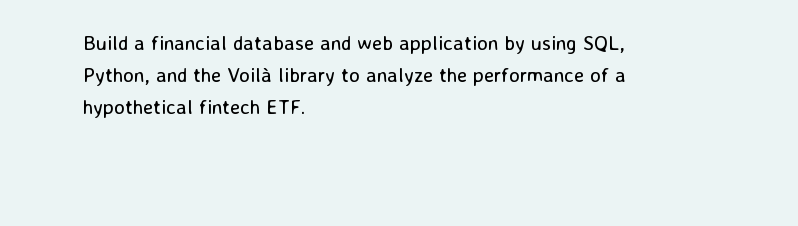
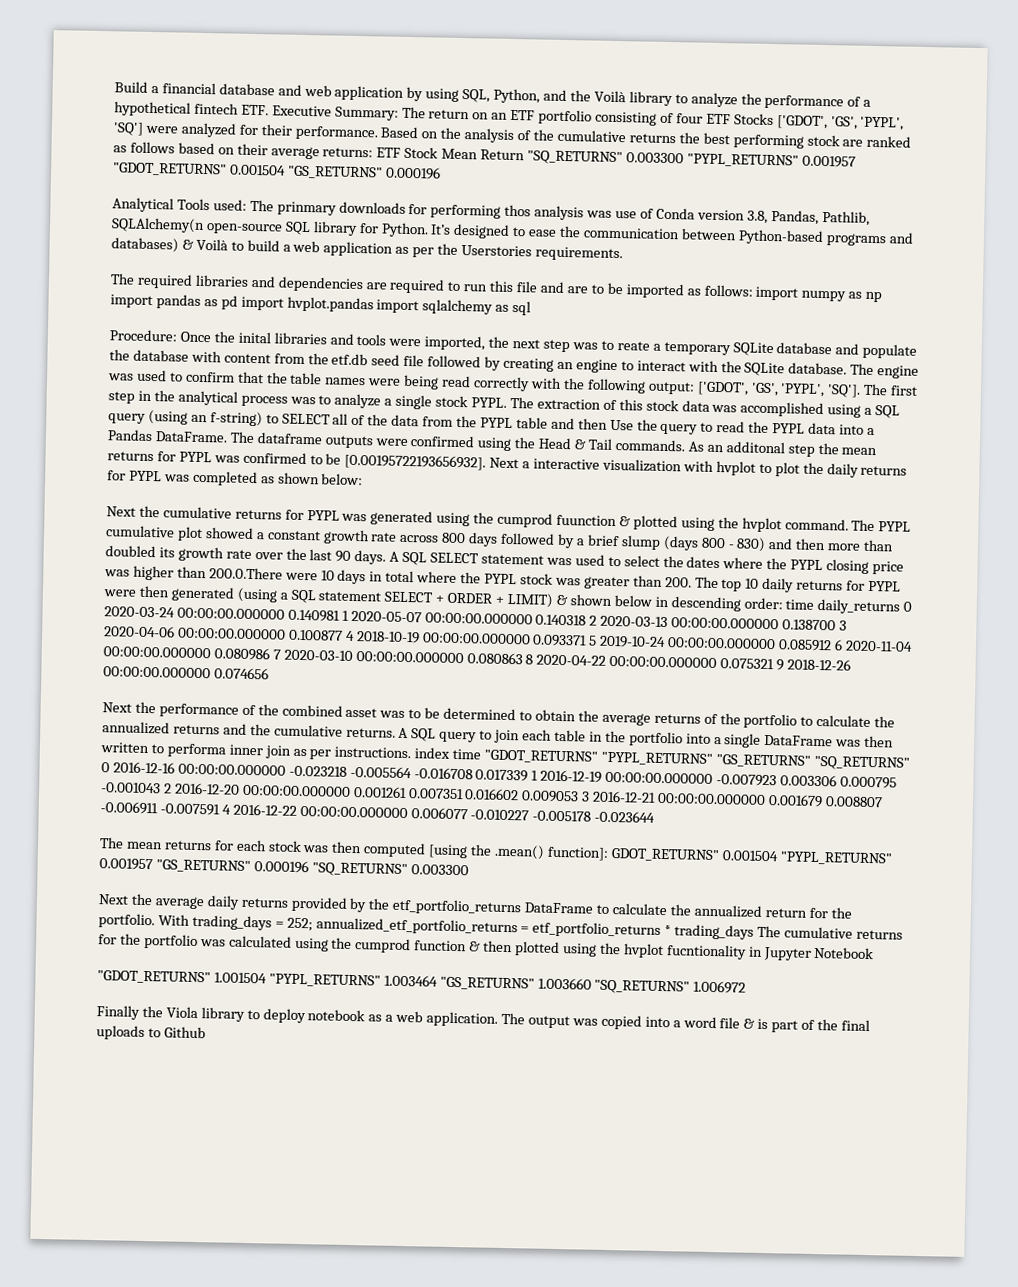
(305, 107) none -> [271,105,905,131] [113,122,912,149] [113,141,856,168] [113,162,441,180] [112,197,870,226] [111,217,914,247] [111,237,623,262] [110,273,883,303] [110,294,532,316] [109,329,918,359] [109,349,920,379] [108,369,919,398] [108,390,901,419] [108,409,875,436] [107,429,878,457] [107,451,908,478] [107,470,364,487] [106,505,912,533] [106,525,895,552] [105,545,905,575] [104,565,902,593] [103,585,913,615] [104,606,848,631] [104,625,913,652] [103,646,852,671] [103,666,269,680] [102,701,896,729] [102,721,895,748] [100,742,910,771] [101,761,897,789] [101,782,883,808] [100,801,656,823] [99,837,893,866] [99,858,469,878] [98,893,852,919] [98,913,903,940] [98,933,875,961] [97,970,747,995] [96,1005,870,1033] [96,1025,206,1041] Executive Summary: The return on an ETF portfolio consisting of four ETF Stocks ['GDOT', 'GS', 'PYPL', 'SQ'] were analyzed for their performance. Based on the analysis of the cumulative returns the best performing stock are ranked as follows based on their average returns: ETF Stock Mean Return "SQ_RETURNS" 0.003300 "PYPL_RETURNS" 0.001957 "GDOT_RETURNS" 0.001504 "GS_RETURNS" 0.000196 // Analytical Tools used: The prinmary downloads for performing thos analysis was use of Conda version 3.8, Pandas, Pathlib, SQLAlchemy(n open-source SQL library for Python. It’s designed to ease the communication between Python-based programs and databases) & Voilà to build a web application as per the Userstories requirements. // The required libraries and dependencies are required to run this file and are to be imported as follows: import numpy as np import pandas as pd import hvplot.pandas import sqlalchemy as sql // Procedure: Once the inital libraries and tools were imported, the next step was to reate a temporary SQLite database and populate the database with content from the etf.db seed file followed by creating an engine to interact with the SQLite database. The engine was used to confirm that the table names were being read correctly with the following output: ['GDOT', 'GS', 'PYPL', 'SQ']. The first step in the analytical process was to analyze a single stock PYPL. The extraction of this stock data was accomplished using a SQL query (using an f-string) to SELECT all of the data from the PYPL table and then Use the query to read the PYPL data into a Pandas DataFrame. The dataframe outputs were confirmed using the Head & Tail commands. As an additonal step the mean returns for PYPL was confirmed to be [0.00195722193656932]. Next a interactive visualization with hvplot to plot the daily returns for PYPL was completed as shown below: // Next the cumulative returns for PYPL was generated using the cumprod fuunction & plotted using the hvplot command. The PYPL cumulative plot showed a constant growth rate across 800 days followed by a brief slump (days 800 - 830) and then more than doubled its growth rate over the last 90 days. A SQL SELECT statement was used to select the dates where the PYPL closing price was higher than 200.0.There were 10 days in total where the PYPL stock was greater than 200. The top 10 daily returns for PYPL were then generated (using a SQL statement SELECT + ORDER + LIMIT) & shown below in descending order: time daily_returns 0 2020-03-24 00:00:00.000000 0.140981 1 2020-05-07 00:00:00.000000 0.140318 2 2020-03-13 00:00:00.000000 0.138700 3 2020-04-06 00:00:00.000000 0.100877 4 2018-10-19 00:00:00.000000 0.093371 5 2019-10-24 00:00:00.000000 0.085912 6 2020-11-04 00:00:00.000000 0.080986 7 2020-03-10 00:00:00.000000 0.080863 8 2020-04-22 00:00:00.000000 0.075321 9 2018-12-26 00:00:00.000000 0.074656 // Next the performance of the combined asset was to be determined to obtain the average returns of the portfolio to calculate the annualized returns and the cumulative returns. A SQL query to join each table in the portfolio into a single DataFrame was then written to performa inner join as per instructions. index time "GDOT_RETURNS" "PYPL_RETURNS" "GS_RETURNS" "SQ_RETURNS" 0 2016-12-16 00:00:00.000000 -0.023218 -0.005564 -0.016708 0.017339 1 2016-12-19 00:00:00.000000 -0.007923 0.003306 0.000795 -0.001043 2 2016-12-20 00:00:00.000000 0.001261 0.007351 0.016602 0.009053 3 2016-12-21 00:00:00.000000 0.001679 0.008807 -0.006911 -0.007591 4 2016-12-22 00:00:00.000000 0.006077 -0.010227 -0.005178 -0.023644 // The mean returns for each stock was then computed [using the .mean() function]: GDOT_RETURNS" 0.001504 "PYPL_RETURNS" 0.001957 "GS_RETURNS" 0.000196 "SQ_RETURNS" 0.003300 // Next the average daily returns provided by the etf_portfolio_returns DataFrame to calculate the annualized return for the portfolio. With trading_days = 252; annualized_etf_portfolio_returns = etf_portfolio_returns * trading_days The cumulative returns for the portfolio was calculated using the cumprod function & then plotted using the hvplot fucntionality in Jupyter Notebook // "GDOT_RETURNS" 1.001504 "PYPL_RETURNS" 1.003464 "GS_RETURNS" 1.003660 "SQ_RETURNS" 1.006972 // Finally the Viola library to deploy notebook as a web application. The output was copied into a word file & is part of the final uploads to Github

